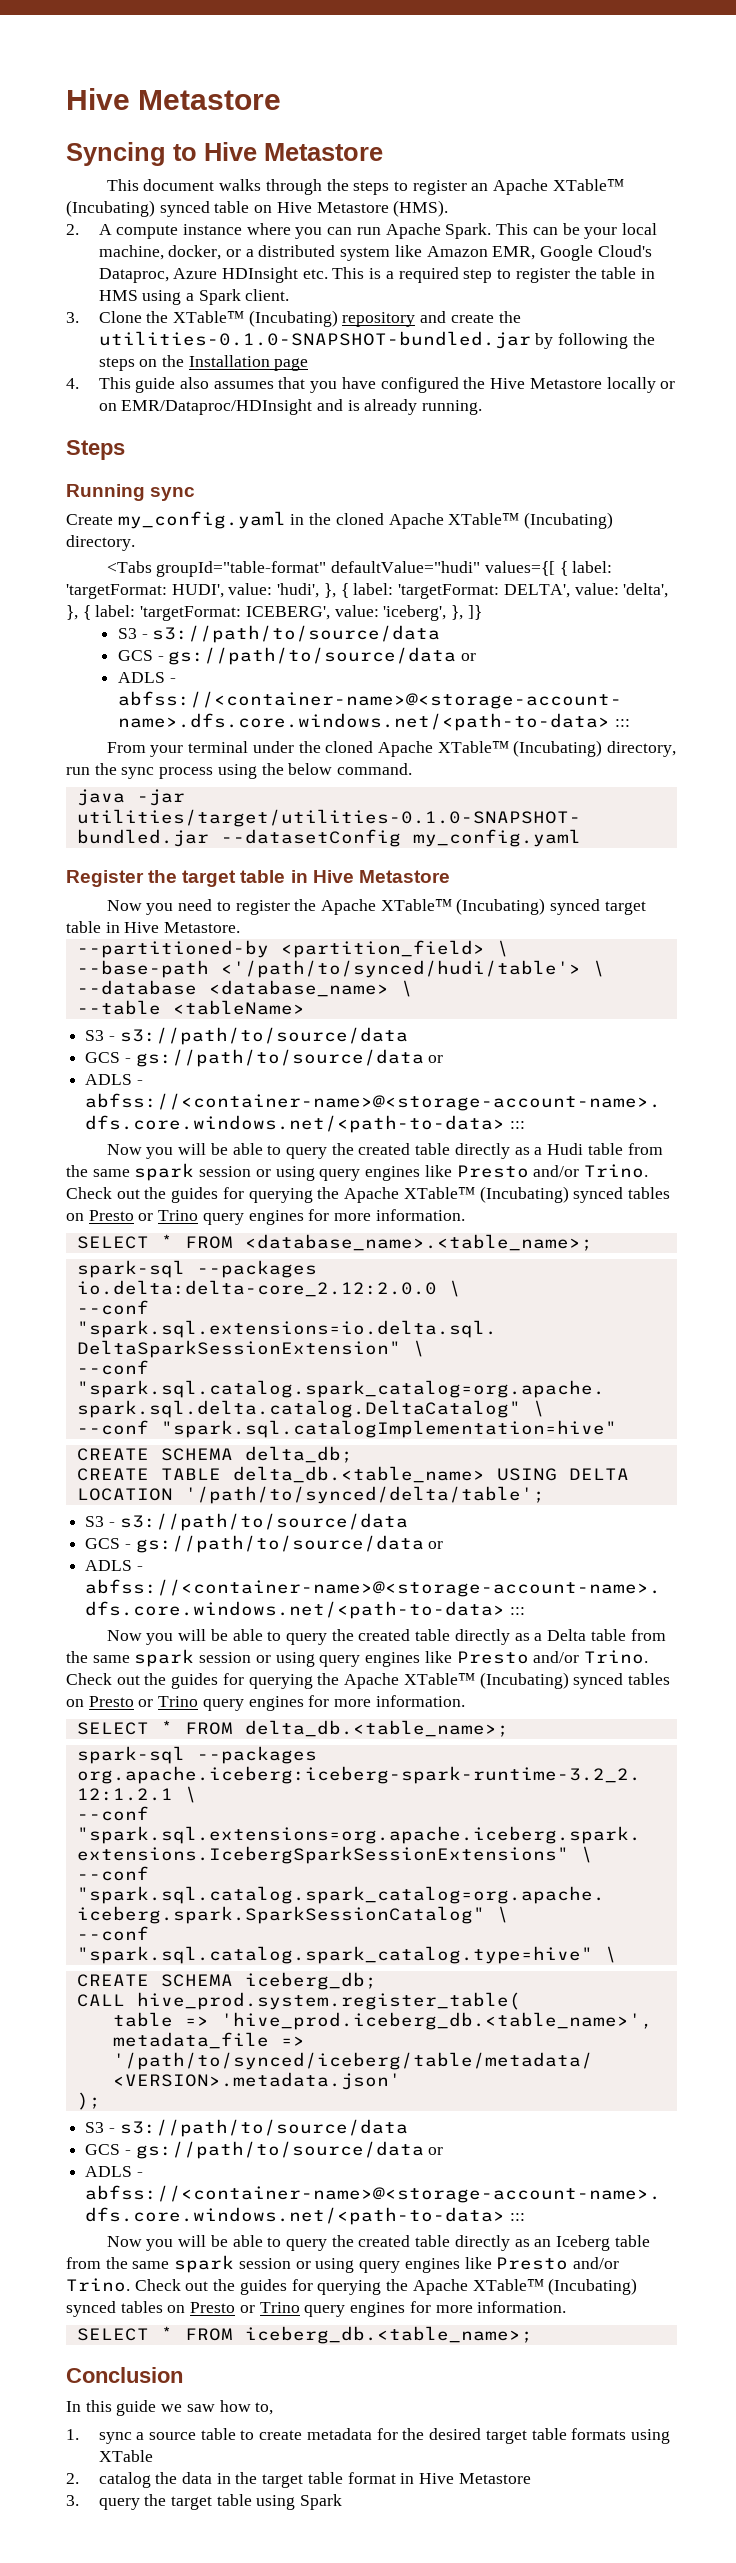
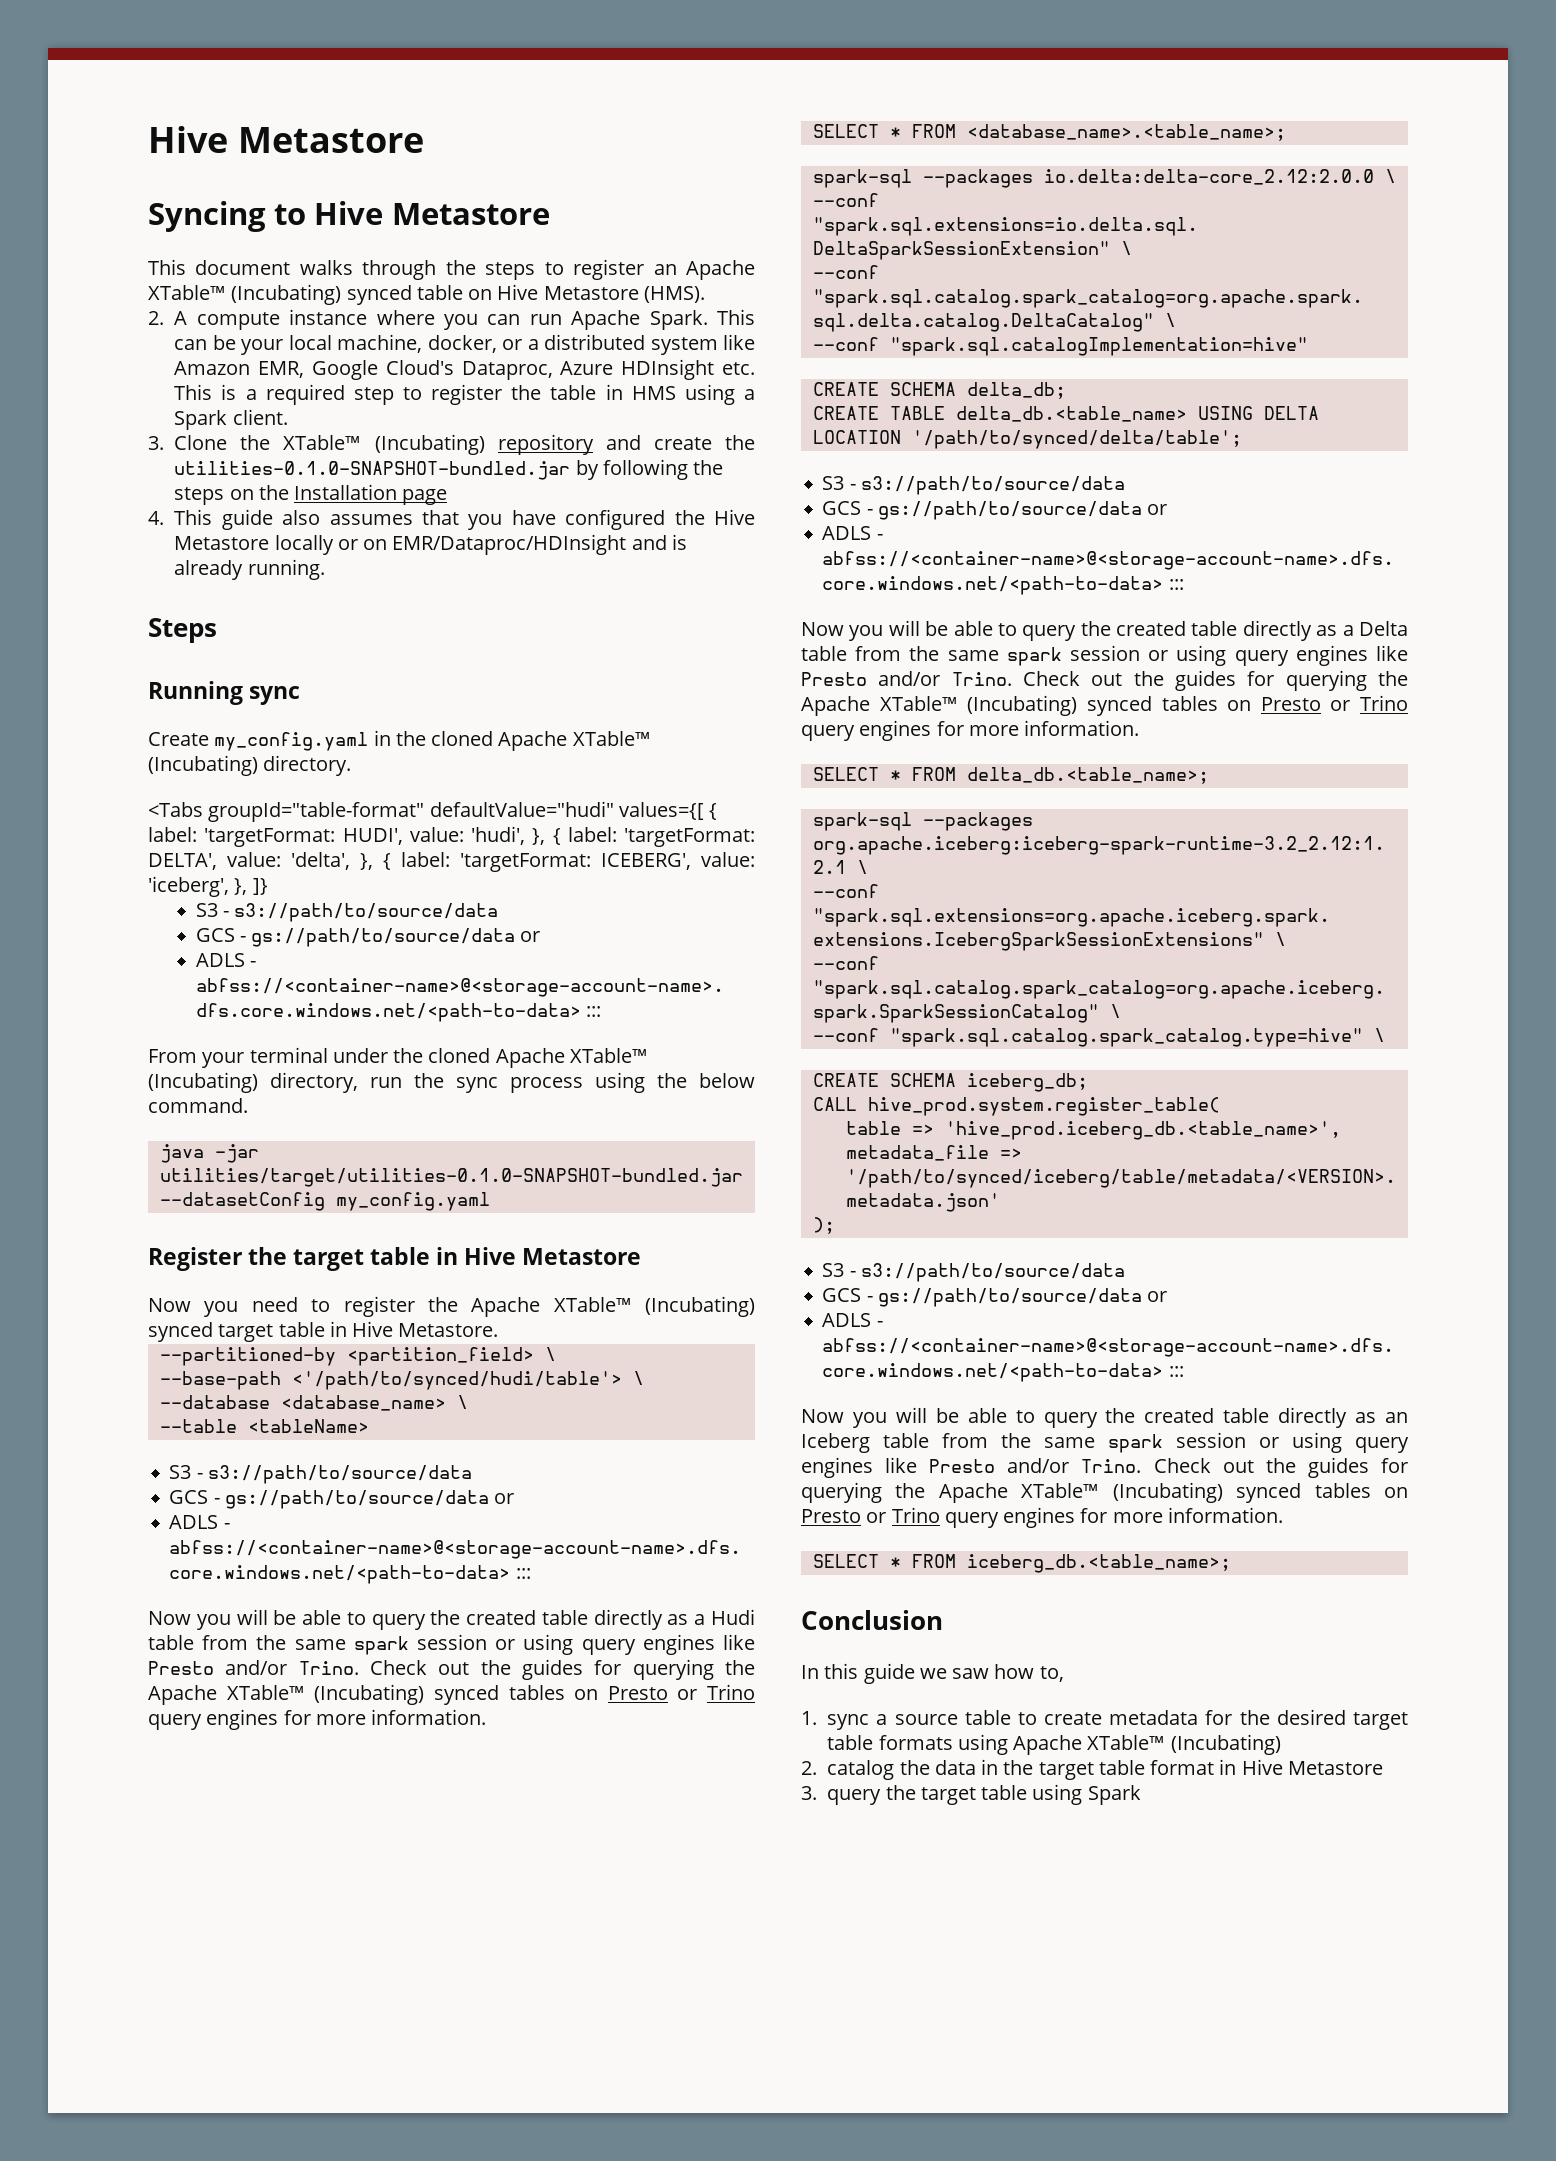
[98,2450,153,2462] XTable -> [1013,1734,1281,1755] Apache XTable™ (Incubating)

